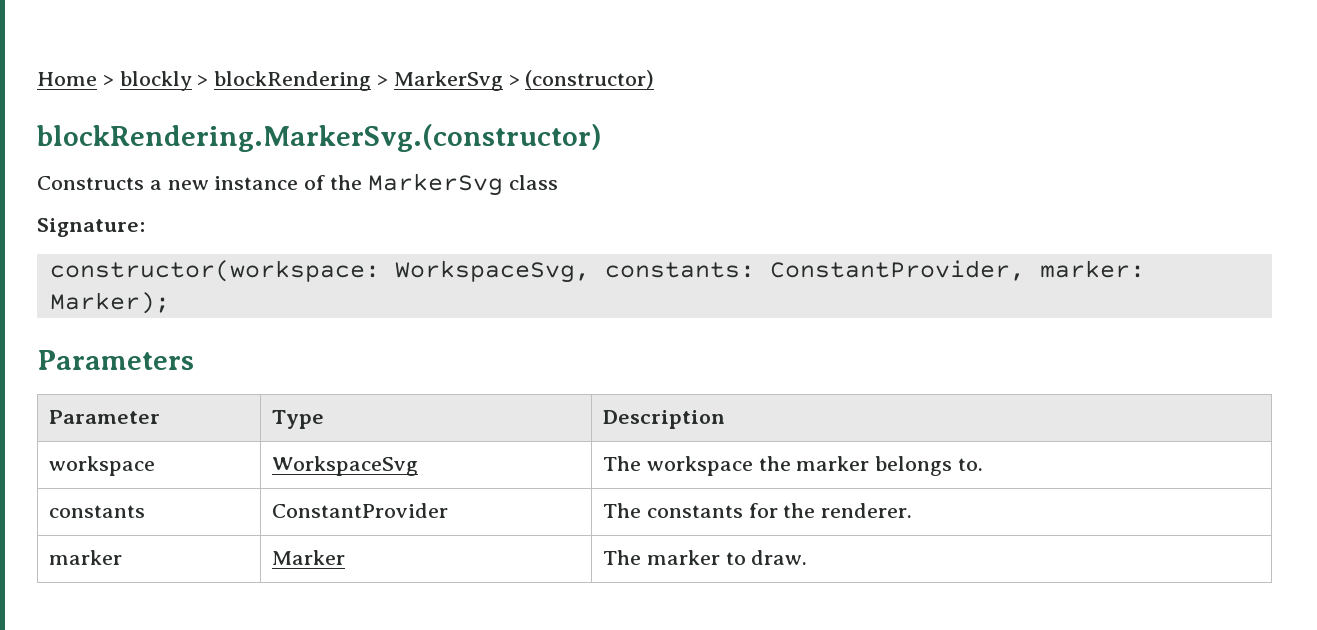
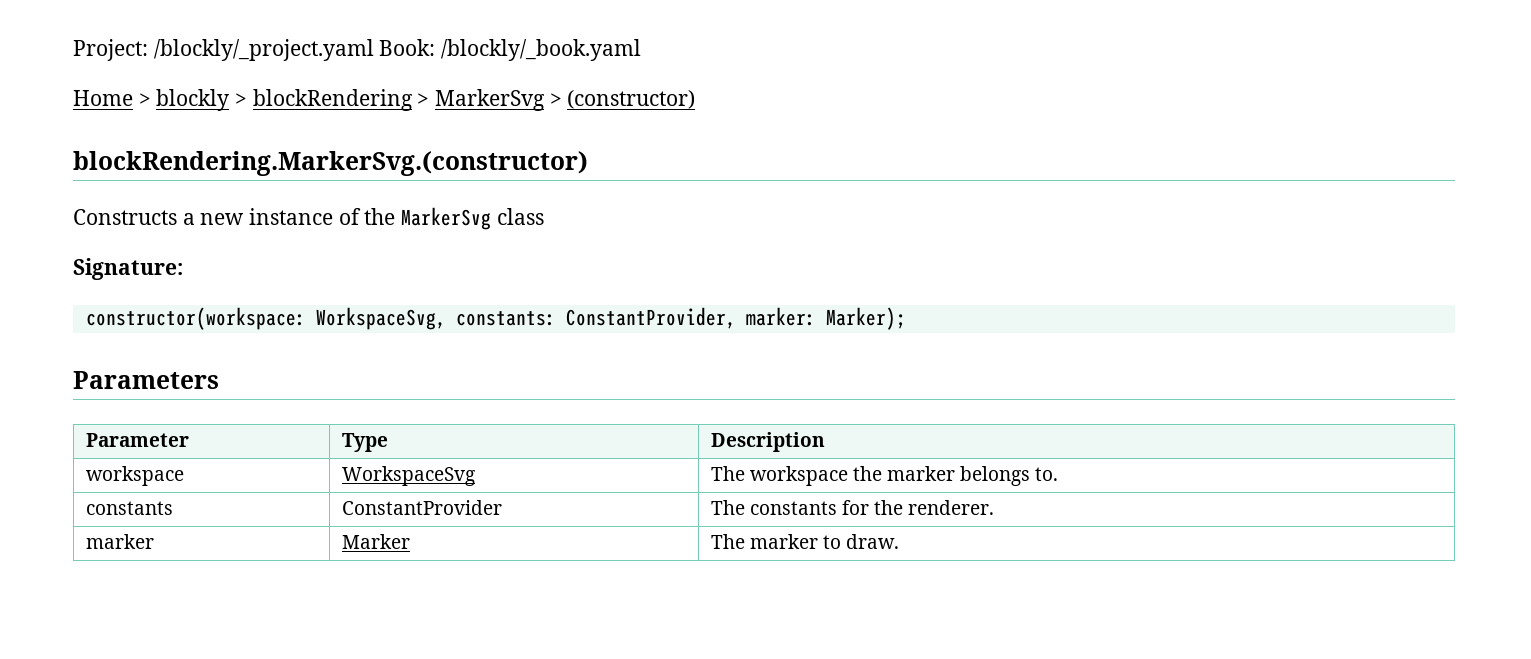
(37, 79) none -> [73,39,642,61] Project: /blockly/_project.yaml Book: /blockly/_book.yaml //

